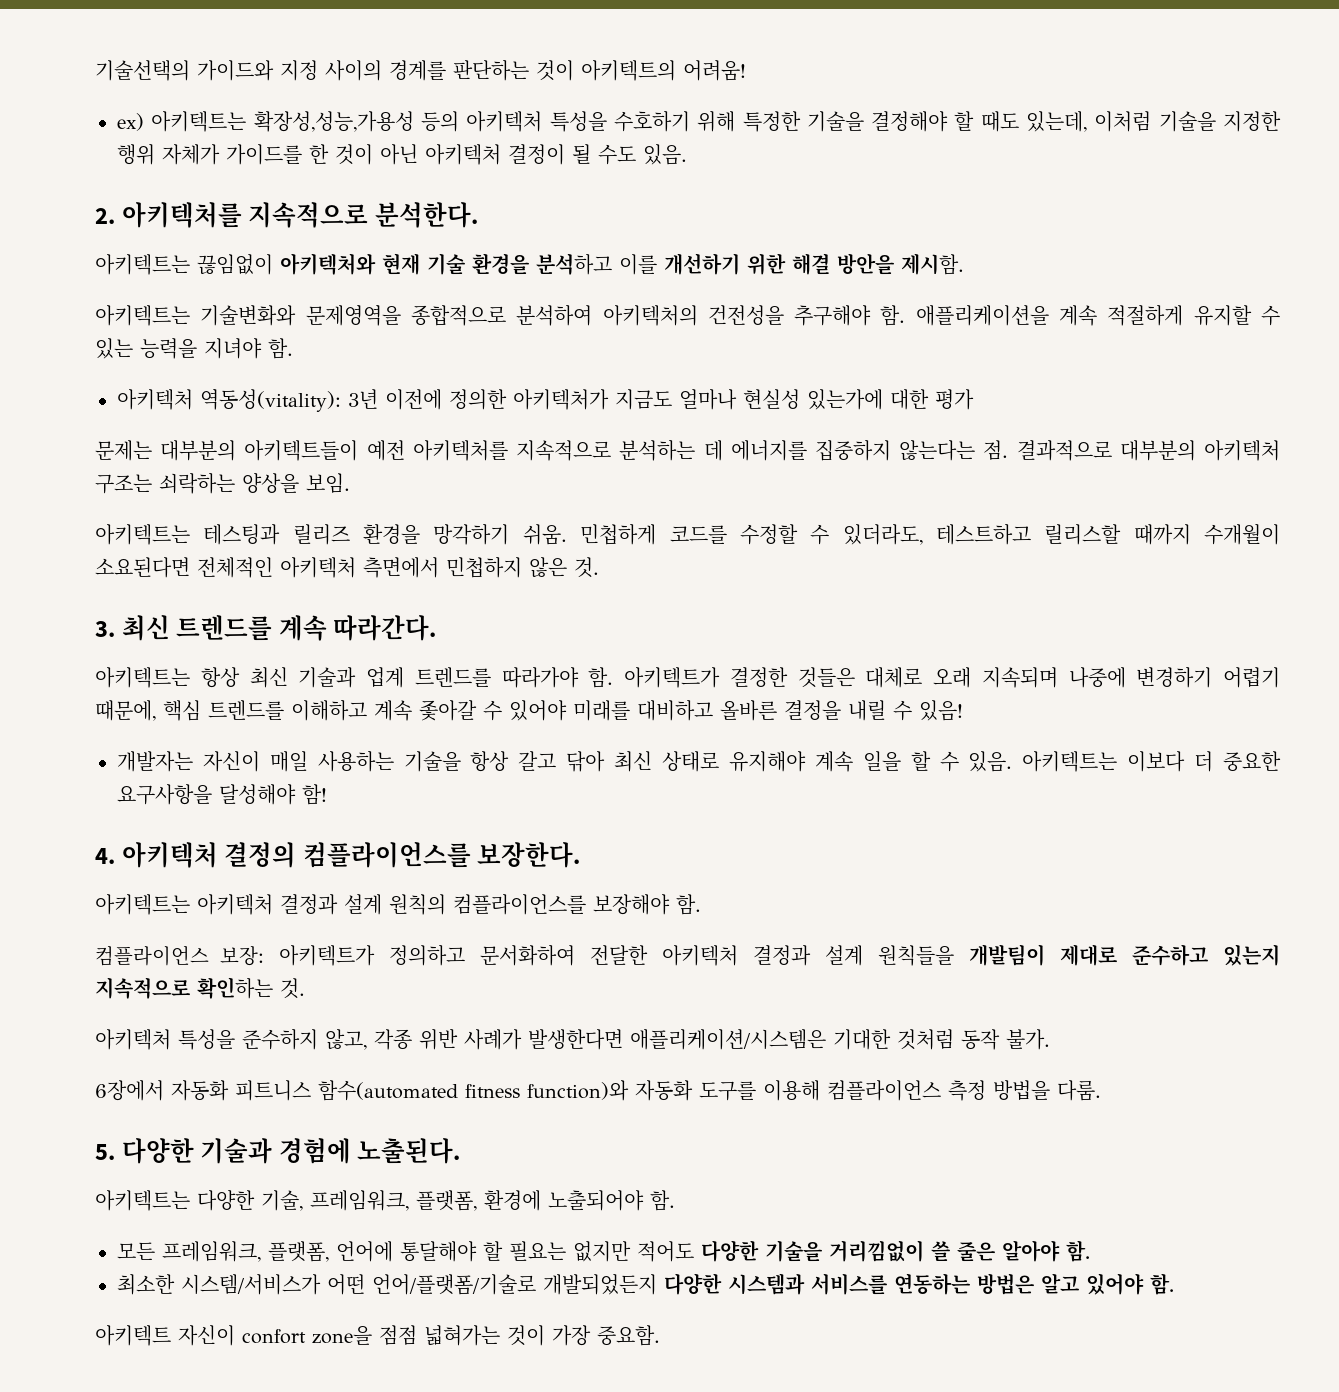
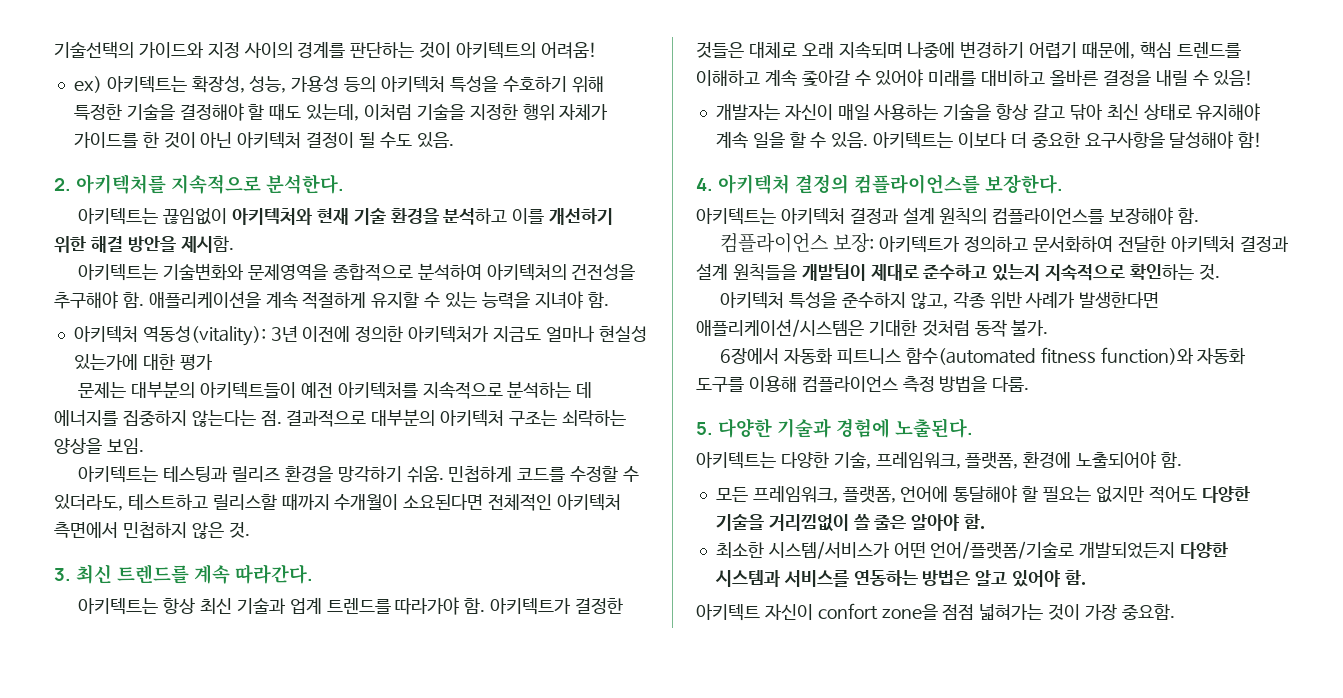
[253,111,414,132] 확장성,성능,가용성 -> [191,76,340,93] 확장성, 성능, 가용성

